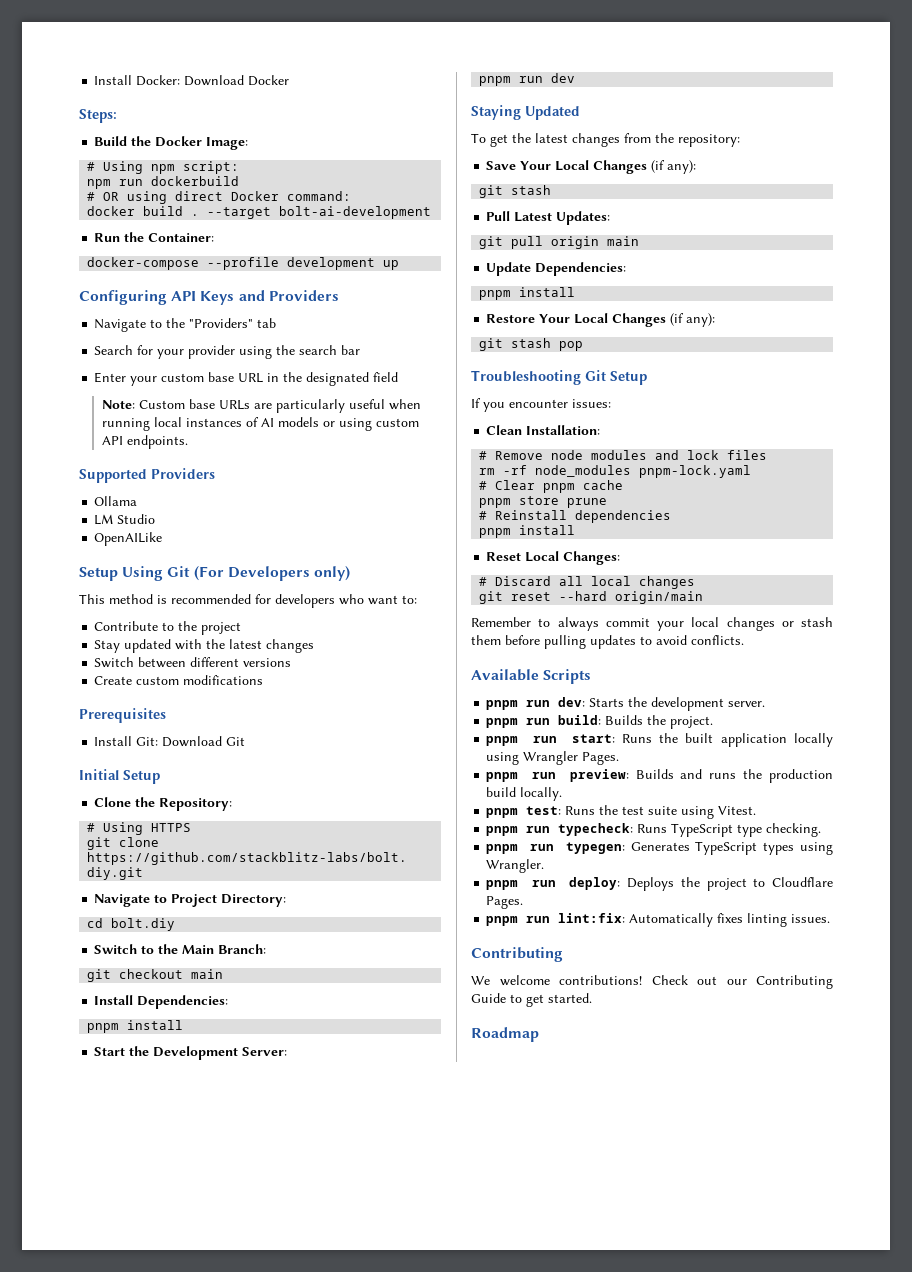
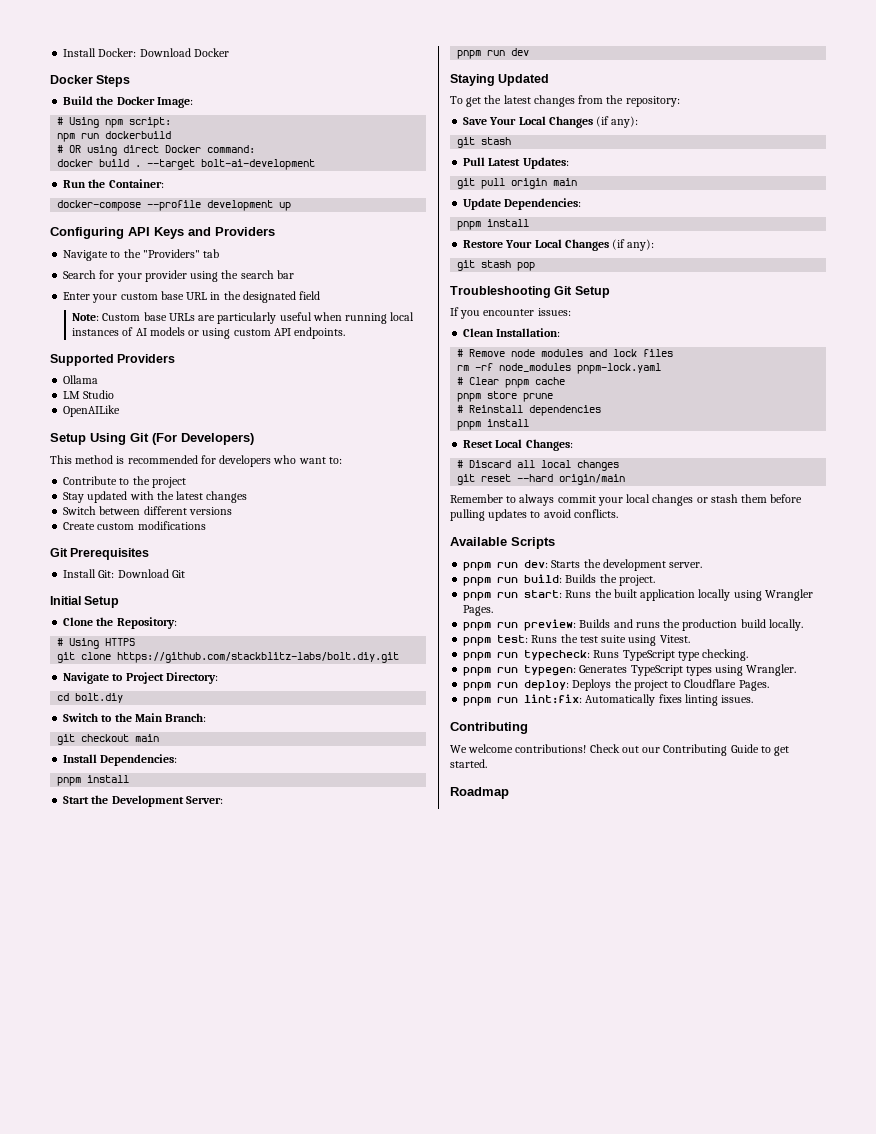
[79,109,117,123] Steps: -> [50,75,131,87] Docker Steps
[227,566,350,581] Developers only) -> [181,433,254,445] Developers)
(264, 680) none -> [50,548,68,557] Git

